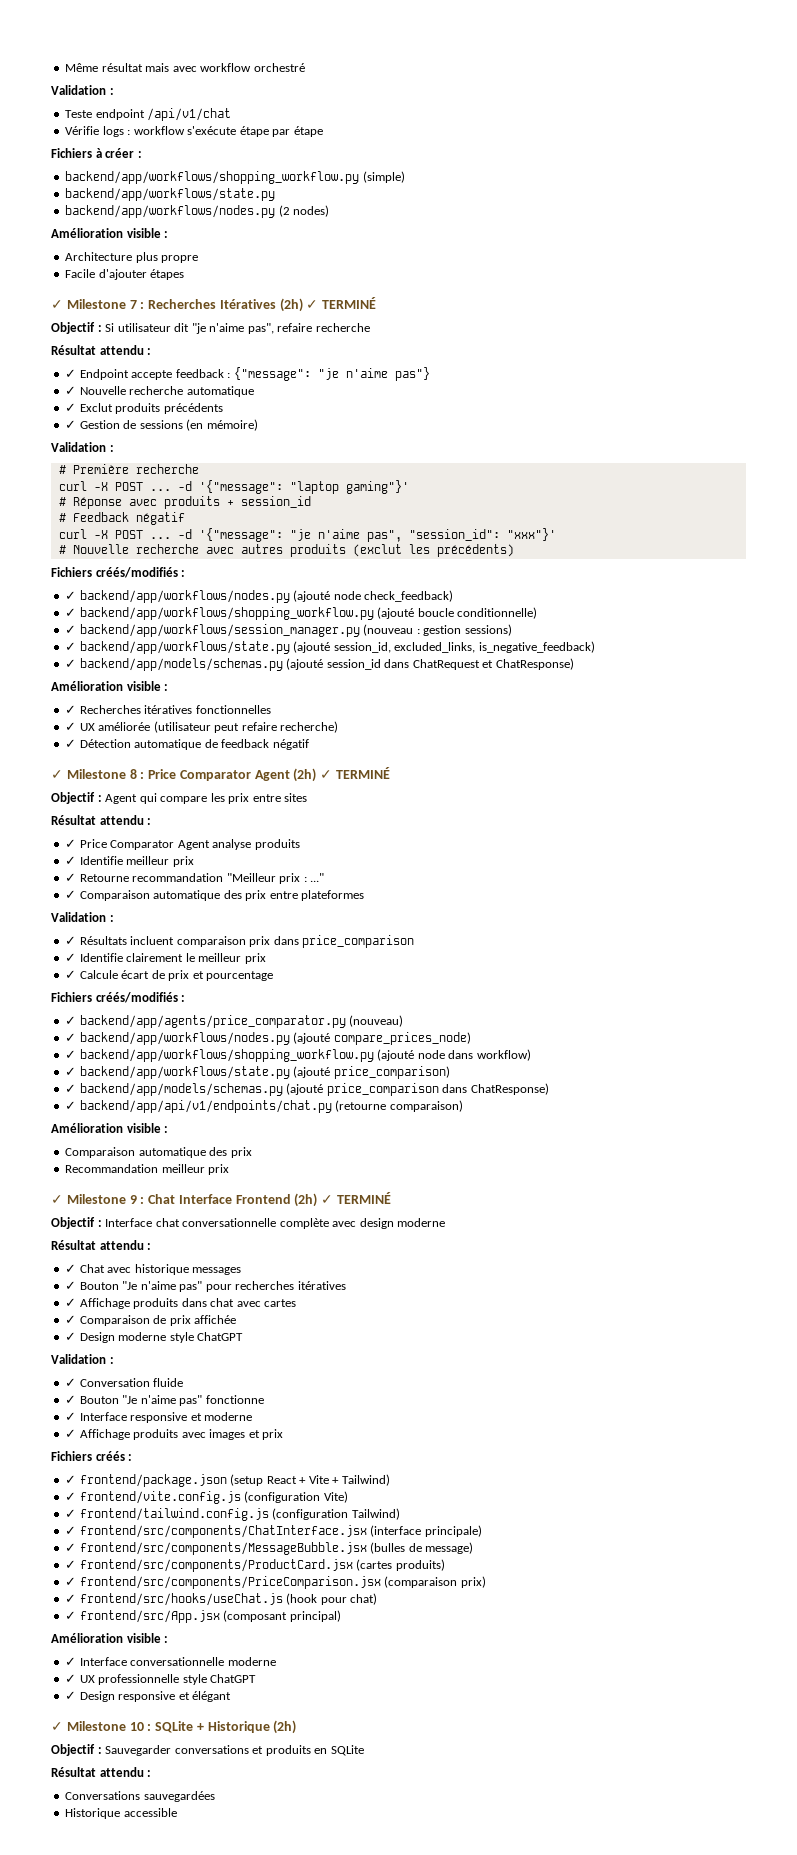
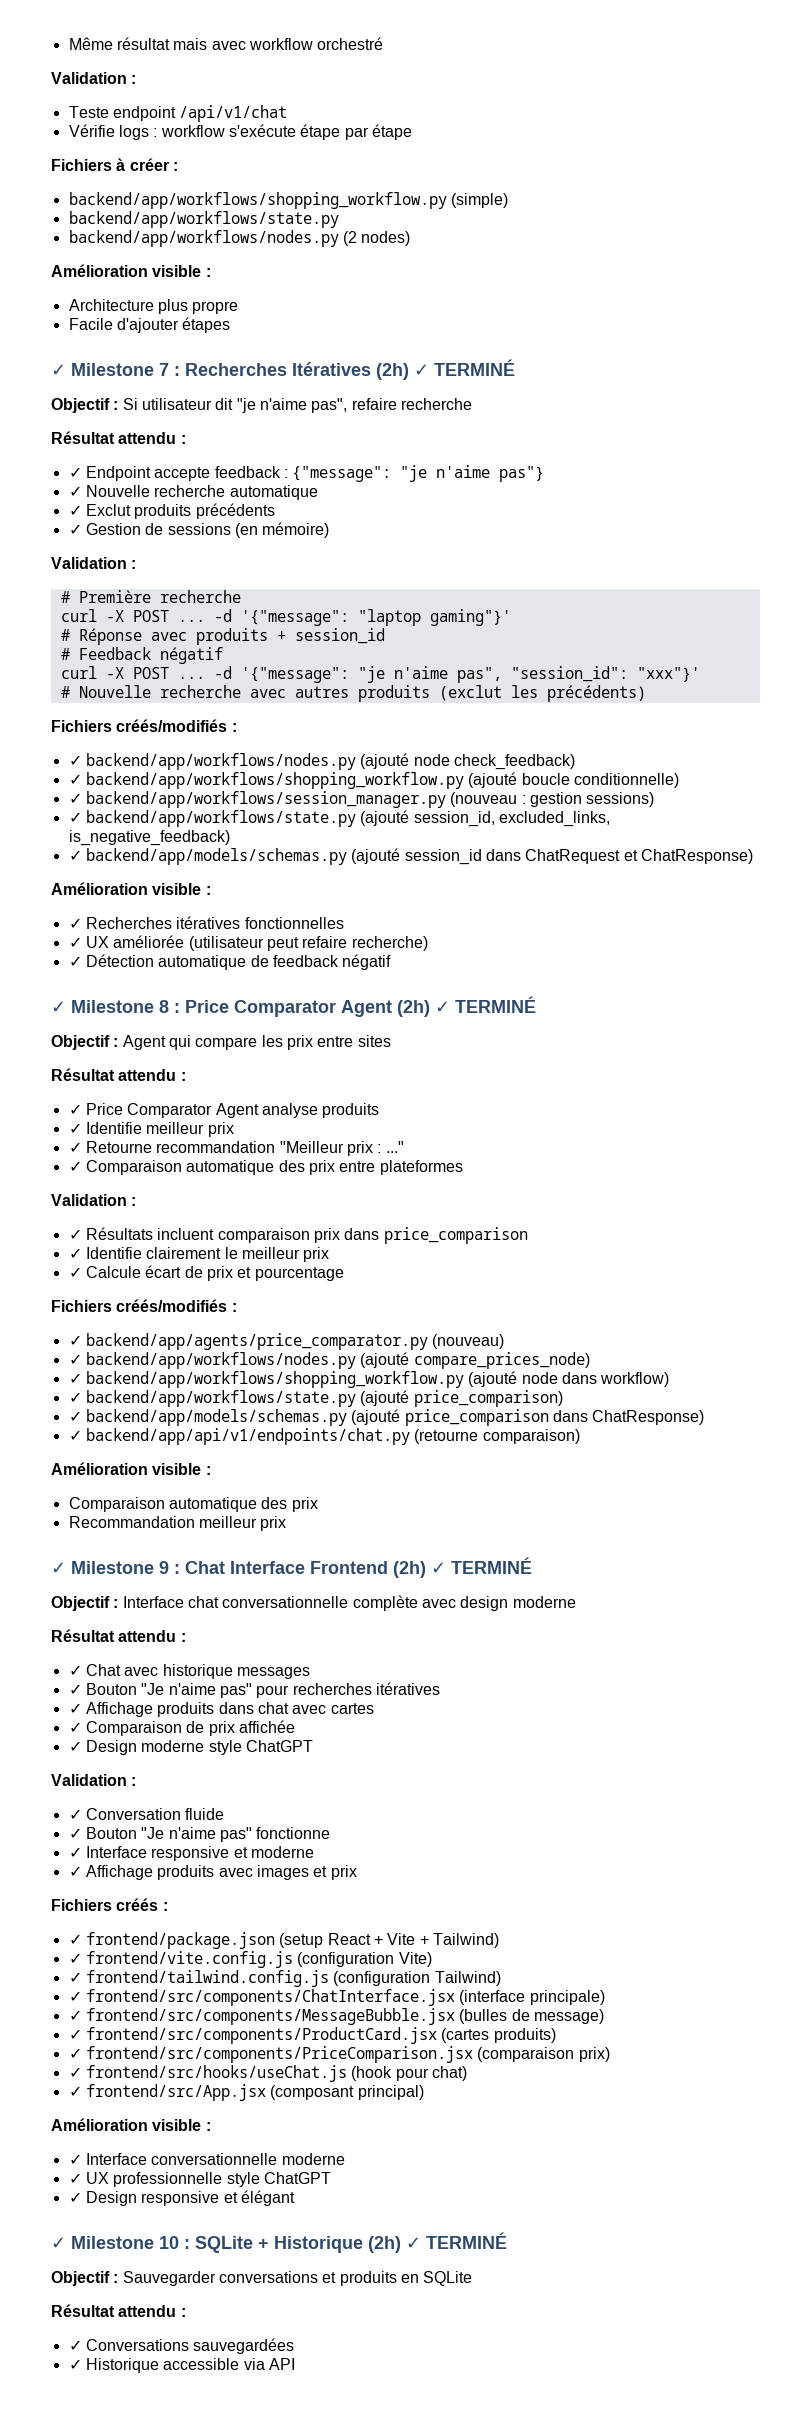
(297, 1727) none -> [406,2232,507,2249] ✓ TERMINÉ
(152, 1773) none -> [68,2340,82,2351] ✓
(215, 1796) none -> [68,2359,82,2370] ✓
(177, 1812) none -> [243,2358,295,2370] via API

